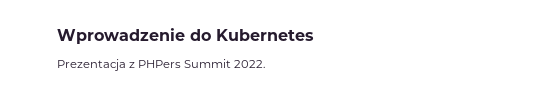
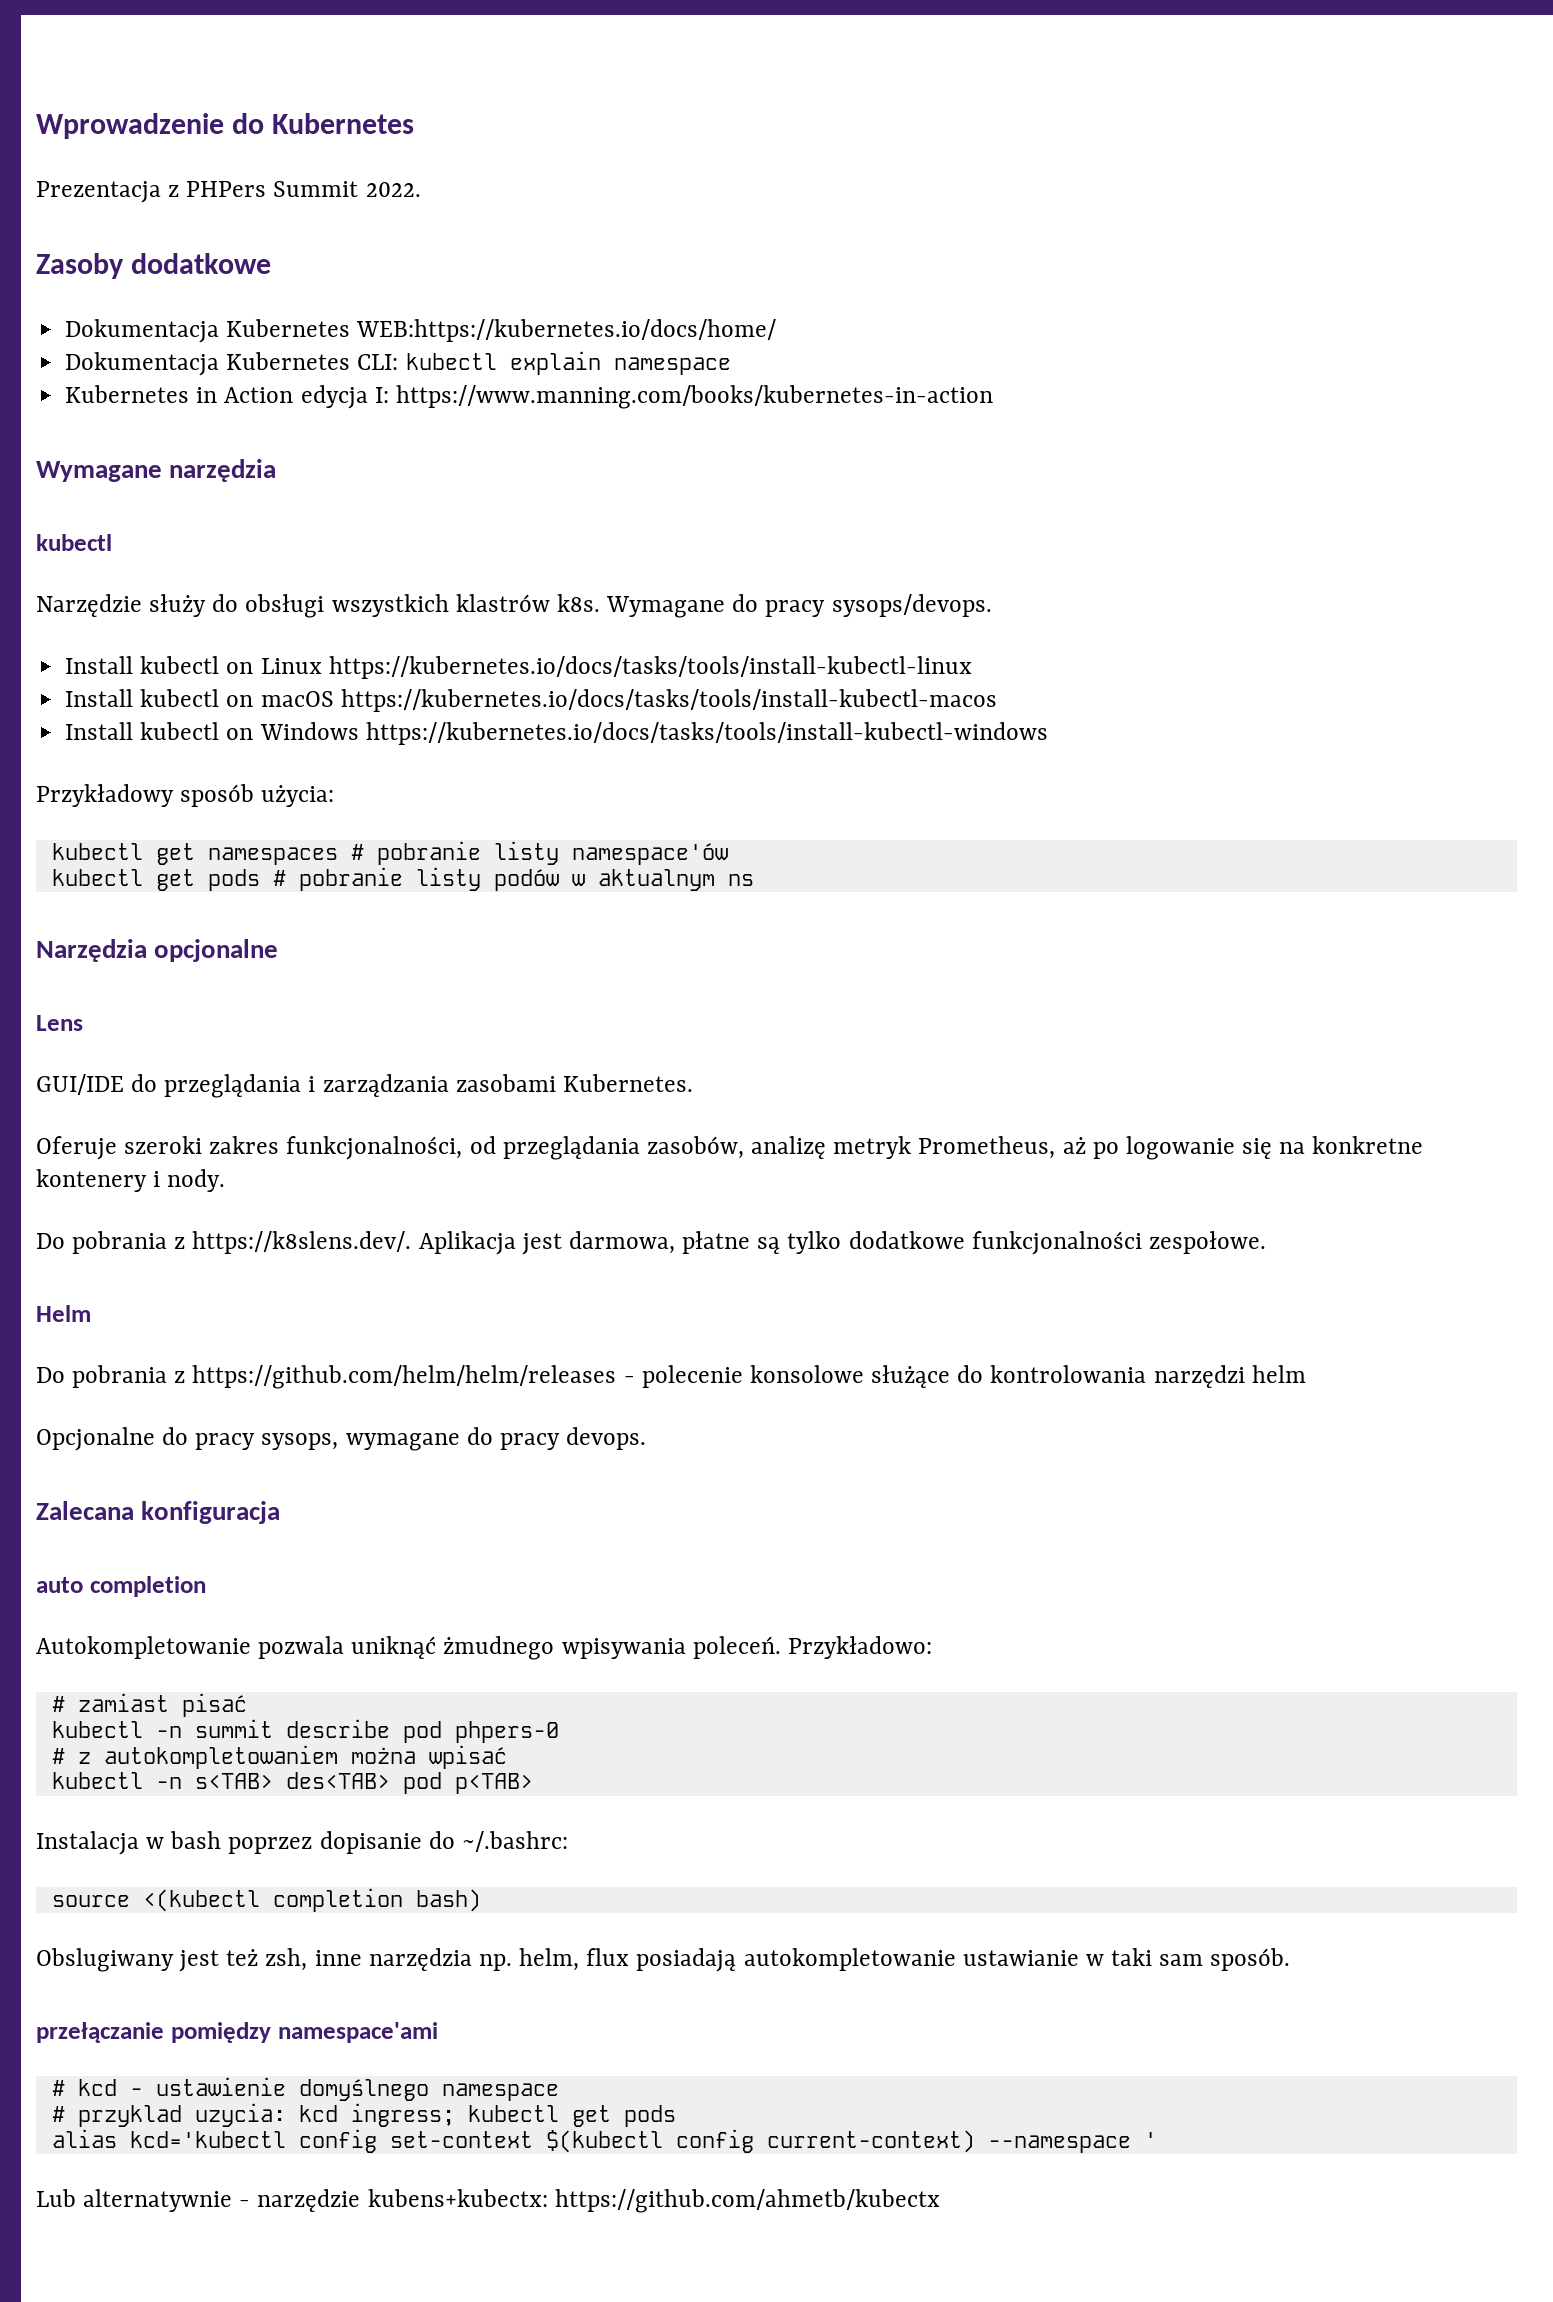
(266, 64) none -> [36,253,271,279] [65,319,777,343] [65,351,731,376] [65,385,993,409] [36,459,277,482] [36,534,112,551] [36,594,992,618] [65,656,972,679] [65,689,997,712] [65,722,1048,745] [36,784,335,807] [51,841,728,865] [51,867,754,891] [36,939,279,962] [36,1015,83,1031] [36,1074,693,1098] [36,1136,1424,1160] [36,1169,226,1192] [36,1231,1266,1255] [36,1305,91,1322] [36,1365,1306,1389] [36,1427,647,1451] [36,1501,281,1524] [36,1576,206,1597] [36,1636,932,1660] [51,1693,247,1717] [51,1719,559,1743] [51,1745,507,1769] [51,1772,533,1794] [36,1831,568,1855] [51,1888,481,1912] [36,1948,1291,1972] [36,2022,438,2043] [51,2077,559,2101] [51,2103,676,2127] [51,2129,1157,2153] [36,2189,940,2213] // Zasoby dodatkowe // Dokumentacja Kubernetes WEB:https://kubernetes.io/docs/home/ // Dokumentacja Kubernetes CLI: kubectl explain namespace // Kubernetes in Action edycja I: https://www.manning.com/books/kubernetes-in-action // Wymagane narzędzia // kubectl // Narzędzie służy do obsługi wszystkich klastrów k8s. Wymagane do pracy sysops/devops. // Install kubectl on Linux https://kubernetes.io/docs/tasks/tools/install-kubectl-linux // Install kubectl on macOS https://kubernetes.io/docs/tasks/tools/install-kubectl-macos // Install kubectl on Windows https://kubernetes.io/docs/tasks/tools/install-kubectl-windows // Przykładowy sposób użycia: // kubectl get namespaces # pobranie listy namespace'ów // kubectl get pods # pobranie listy podów w aktualnym ns // Narzędzia opcjonalne // Lens // GUI/IDE do przeglądania i zarządzania zasobami Kubernetes. // Oferuje szeroki zakres funkcjonalności, od przeglądania zasobów, analizę metryk Prometheus, aż po logowanie się na konkretne kontenery i nody. // Do pobrania z https://k8slens.dev/. Aplikacja jest darmowa, płatne są tylko dodatkowe funkcjonalności zespołowe. // Helm // Do pobrania z https://github.com/helm/helm/releases - polecenie konsolowe służące do kontrolowania narzędzi helm // Opcjonalne do pracy sysops, wymagane do pracy devops. // Zalecana konfiguracja // auto completion // Autokompletowanie pozwala uniknąć żmudnego wpisywania poleceń. Przykładowo: // # zamiast pisać // kubectl -n summit describe pod phpers-0 // # z autokompletowaniem można wpisać // kubectl -n s<TAB> des<TAB> pod p<TAB> // Instalacja w bash poprzez dopisanie do ~/.bashrc: // source <(kubectl completion bash) // Obslugiwany jest też zsh, inne narzędzia np. helm, flux posiadają autokompletowanie ustawianie w taki sam sposób. // przełączanie pomiędzy namespace'ami // # kcd - ustawienie domyślnego namespace // # przyklad uzycia: kcd ingress; kubectl get pods // alias kcd='kubectl config set-context $(kubectl config current-context) --namespace ' // Lub alternatywnie - narzędzie kubens+kubectx: https://github.com/ahmetb/kubectx

